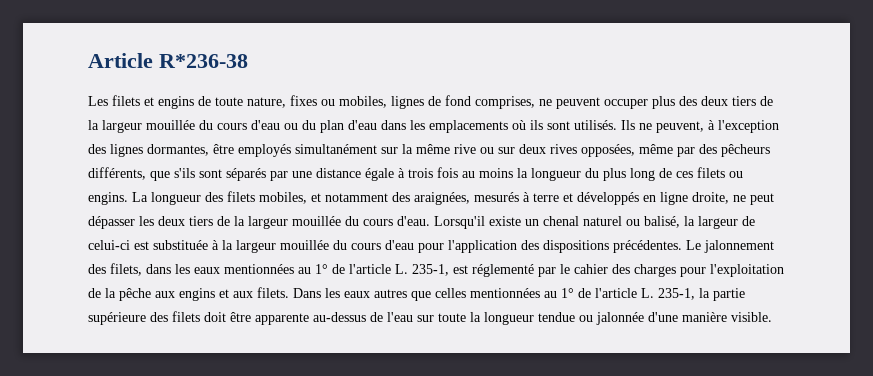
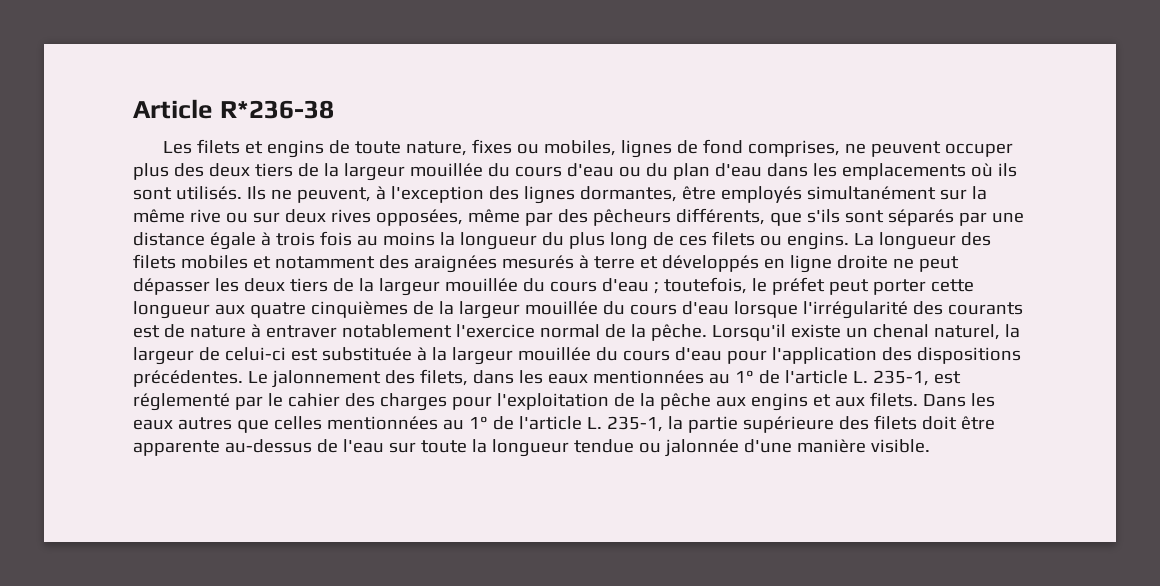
[259,192,307,204] mobiles, -> [180,255,248,269] mobiles
[414,192,470,205] araignées, -> [413,255,497,273] araignées
[692,192,729,204] droite, -> [836,255,888,269] droite
[397,216,430,226] d'eau. -> [601,277,974,295] [133,301,1023,319] [133,324,707,341] d'eau ; toutefois, le préfet peut porter cette longueur aux quatre cinquièmes de la largeur mouillée du cours d'eau lorsque l'irrégularité des courants est de nature à entraver notablement l'exercice normal de la pêche.
[583,216,680,228] naturel ou balisé, -> [933,324,1000,340] naturel,

